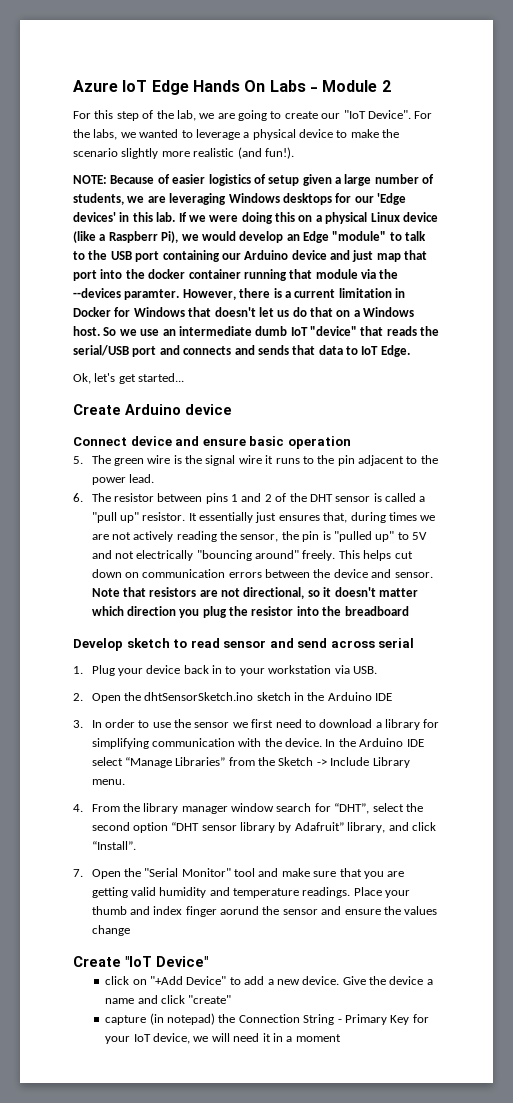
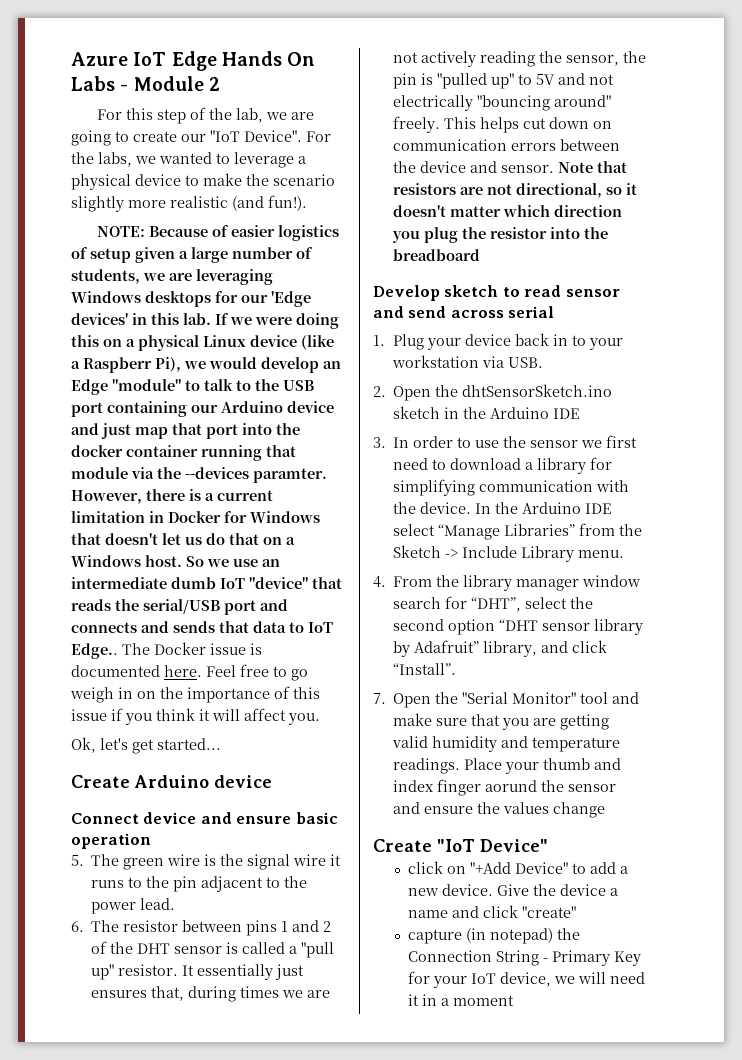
[380,345,410,357] Edge. -> [71,642,262,659] [71,664,308,681] [70,686,320,703] [71,708,320,725] Edge.. The Docker issue is documented here. Feel free to go weigh in on the importance of this issue if you think it will affect you.

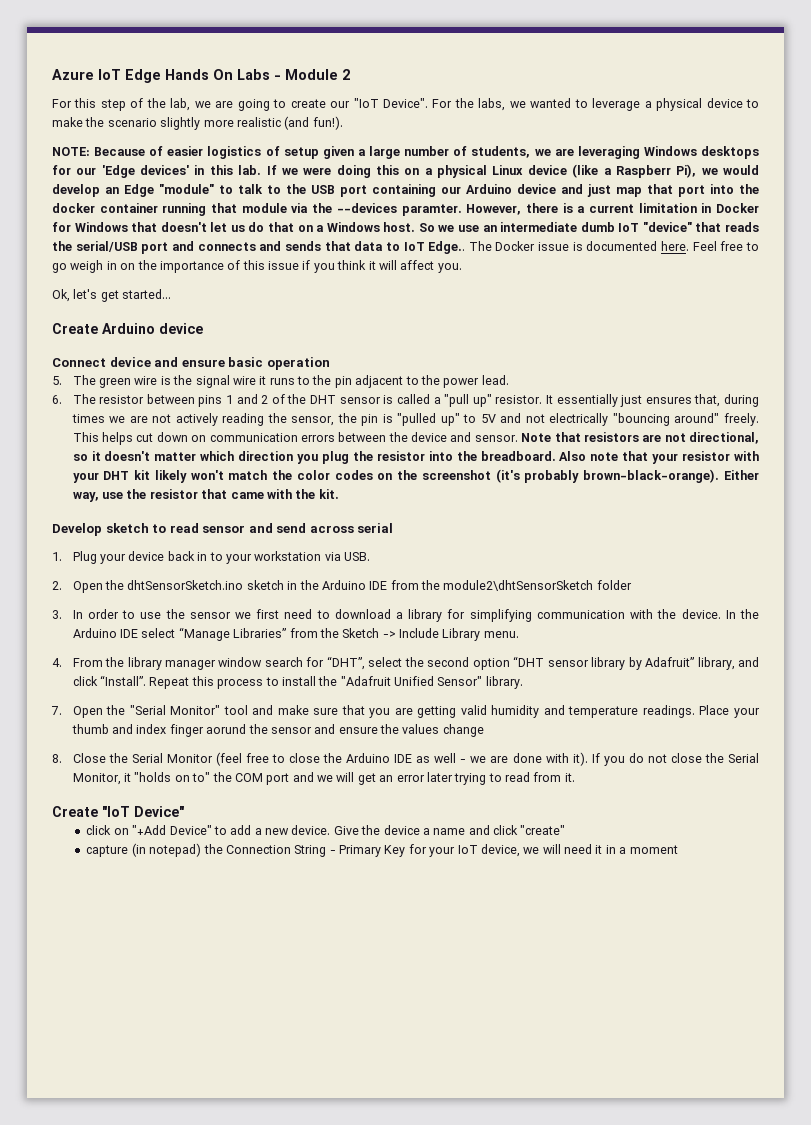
[393,249,481,261] breadboard -> [480,451,759,464] [72,469,759,483] [72,489,339,502] breadboard. Also note that your resistor with your DHT kit likely won't match the color codes on the screenshot (it's probably brown-black-orange). Either way, use the resistor that came with the kit.
(580, 413) none -> [390,580,632,591] from the module2\dhtSensorSketch folder
(457, 669) none -> [149,676,523,689] Repeat this process to install the "Adafruit Unified Sensor" library.
(606, 810) none -> [52,752,759,766] [72,772,575,785] // 8. Close the Serial Monitor (feel free to close the Arduino IDE as well - we are done with it). If you do not close the Serial Monitor, it "holds on to" the COM port and we will get an error later trying to read from it.

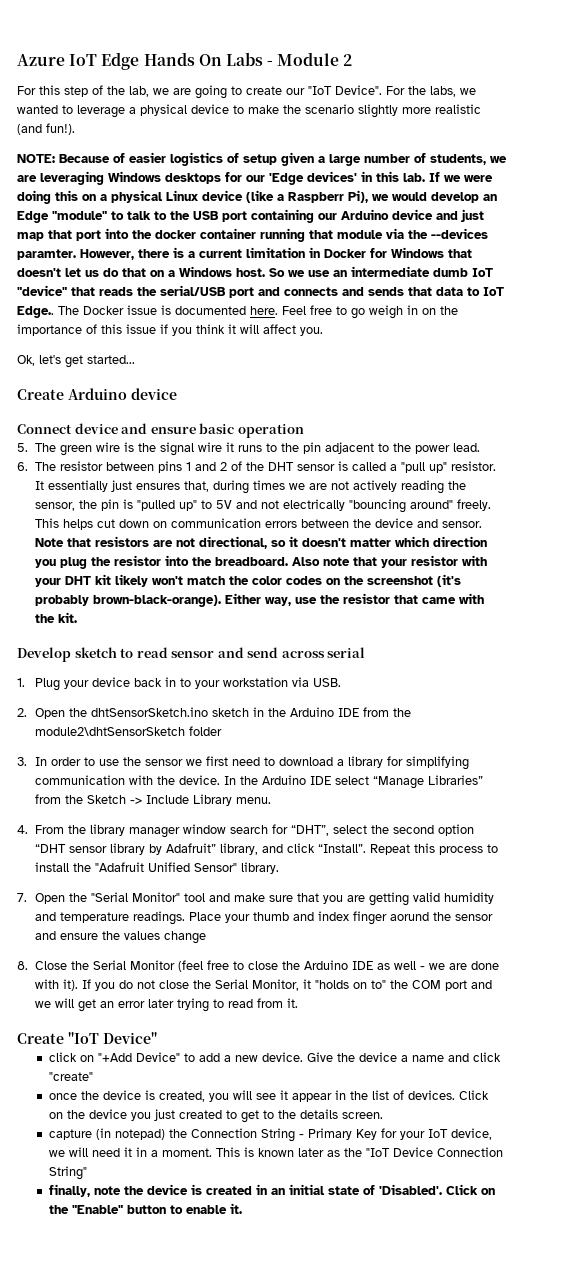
(566, 830) none -> [49,1090,490,1102] [49,1109,384,1123] // once the device is created, you will see it appear in the list of devices. Click on the device you just created to get to the details screen.
[629,845,678,854] moment -> [162,1147,504,1157] [49,1166,88,1180] [49,1184,496,1197] [49,1203,243,1214] moment. This is known later as the "IoT Device Connection String" // finally, note the device is created in an initial state of 'Disabled'. Click on the "Enable" button to enable it.

